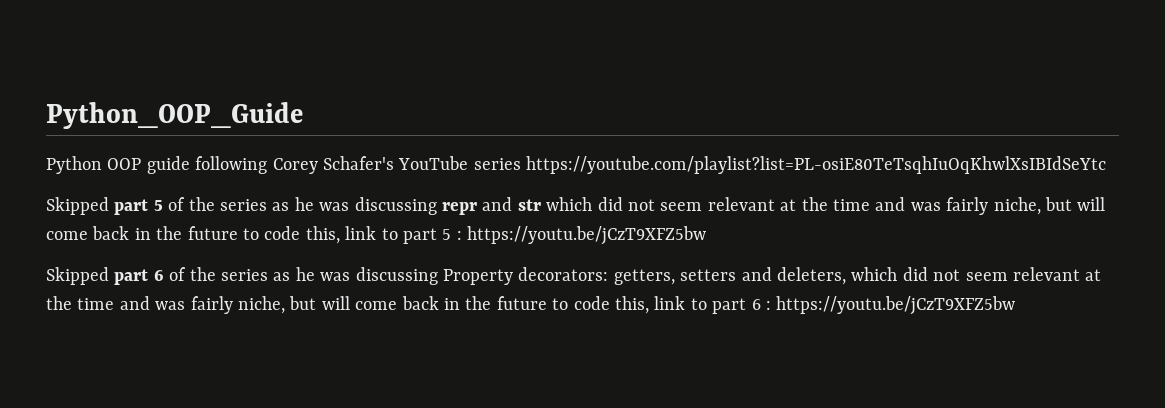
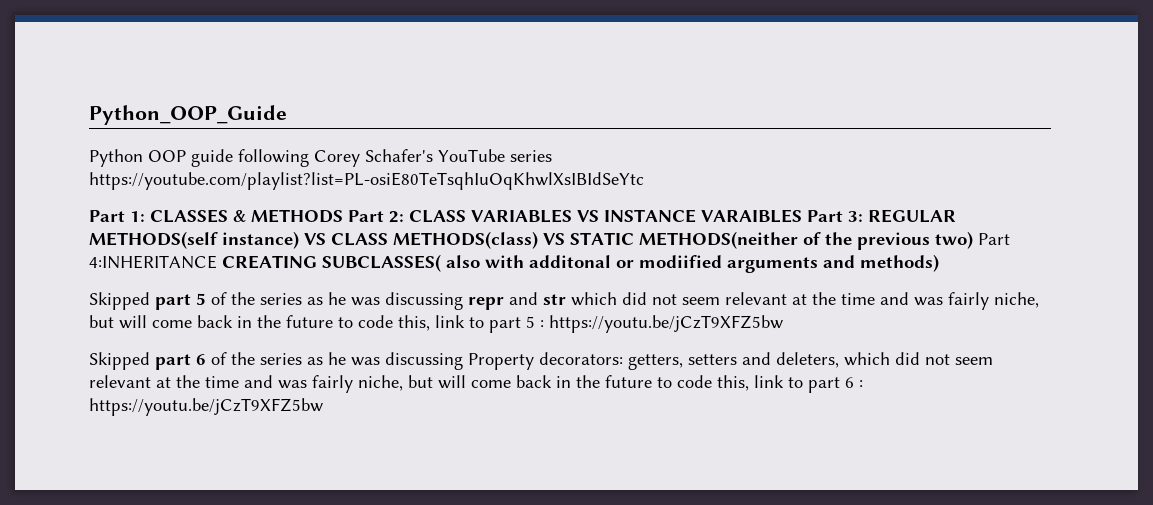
(1107, 165) none -> [89,209,956,223] [89,231,1010,250] [89,254,939,273] // Part 1: CLASSES & METHODS Part 2: CLASS VARIABLES VS INSTANCE VARAIBLES Part 3: REGULAR METHODS(self instance) VS CLASS METHODS(class) VS STATIC METHODS(neither of the previous two) Part 4:INHERITANCE CREATING SUBCLASSES( also with additonal or modiified arguments and methods)

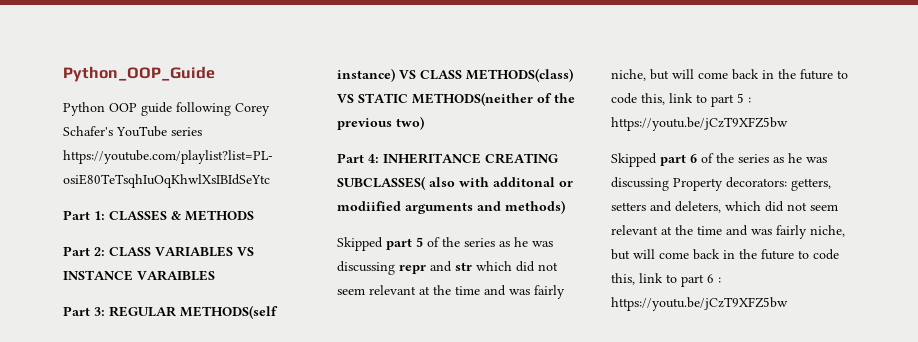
(343, 216) none -> (254, 215) //
(802, 216) none -> (215, 275) //
[978,233,1010,245] [89,255,217,269] Part 4:INHERITANCE -> [337,153,481,164] // Part 4: INHERITANCE

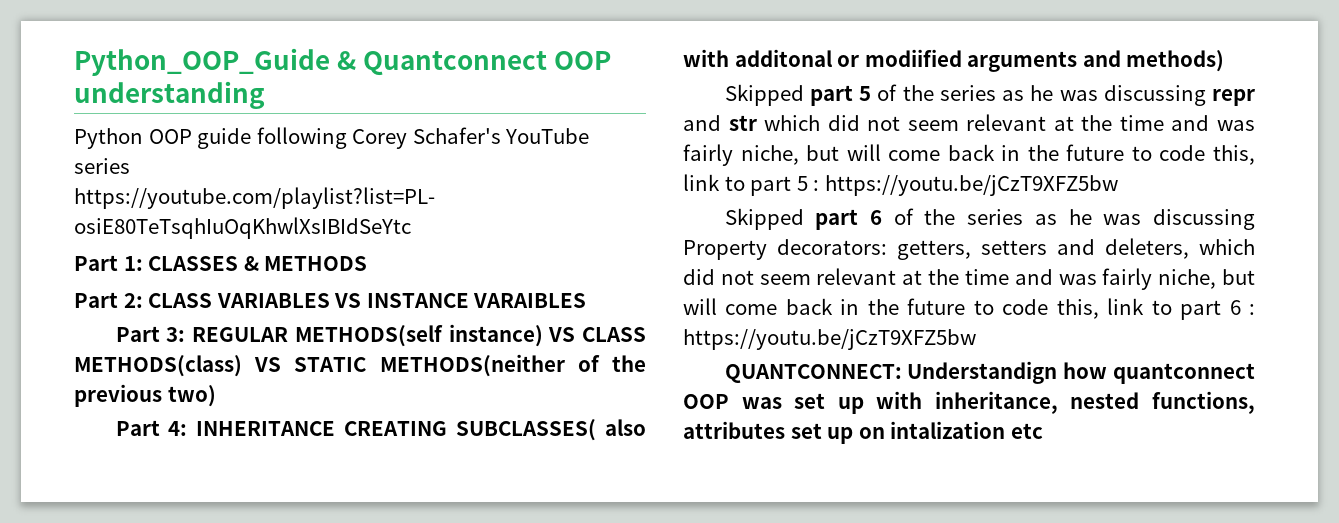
(215, 74) none -> [337,51,612,76] [74,81,265,109] & Quantconnect OOP understanding
(788, 304) none -> [724,361,1255,384] [683,391,1255,414] [683,421,1043,444] // QUANTCONNECT: Understandign how quantconnect OOP was set up with inheritance, nested functions, attributes set up on intalization etc

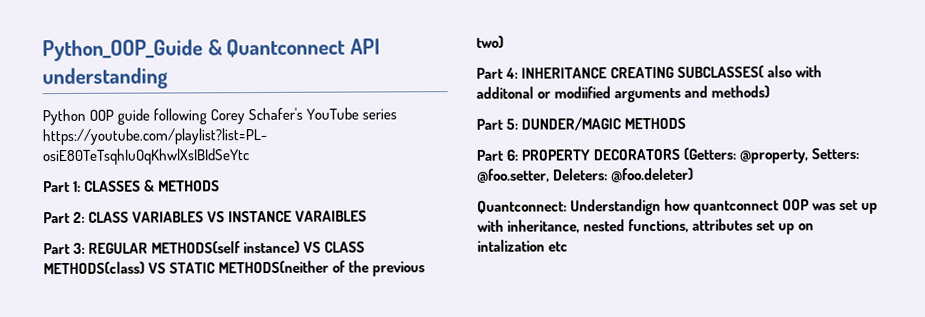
[554,51,612,70] OOP -> [350,38,381,55] API
[724,84,1255,106] [683,114,1255,131] [683,144,1255,166] [683,174,1118,196] [724,208,1255,230] [683,238,1255,260] [683,268,1255,290] [683,298,1255,320] [683,329,976,350] [724,364,902,383] Skipped part 5 of the series as he was discussing repr and str which did not seem relevant at the time and was fairly niche, but will come back in the future to code this, link to part 5 : https://youtu.be/jCzT9XFZ5bw // Skipped part 6 of the series as he was discussing Property decorators: getters, setters and deleters, which did not seem relevant at the time and was fairly niche, but will come back in the future to code this, link to part 6 : https://youtu.be/jCzT9XFZ5bw // QUANTCONNECT: -> [476,117,687,131] [476,147,861,164] [477,167,695,183] [477,200,567,214] Part 5: DUNDER/MAGIC METHODS // Part 6: PROPERTY DECORATORS (Getters: @property, Setters: @foo.setter, Deleters: @foo.deleter) // Quantconnect:

